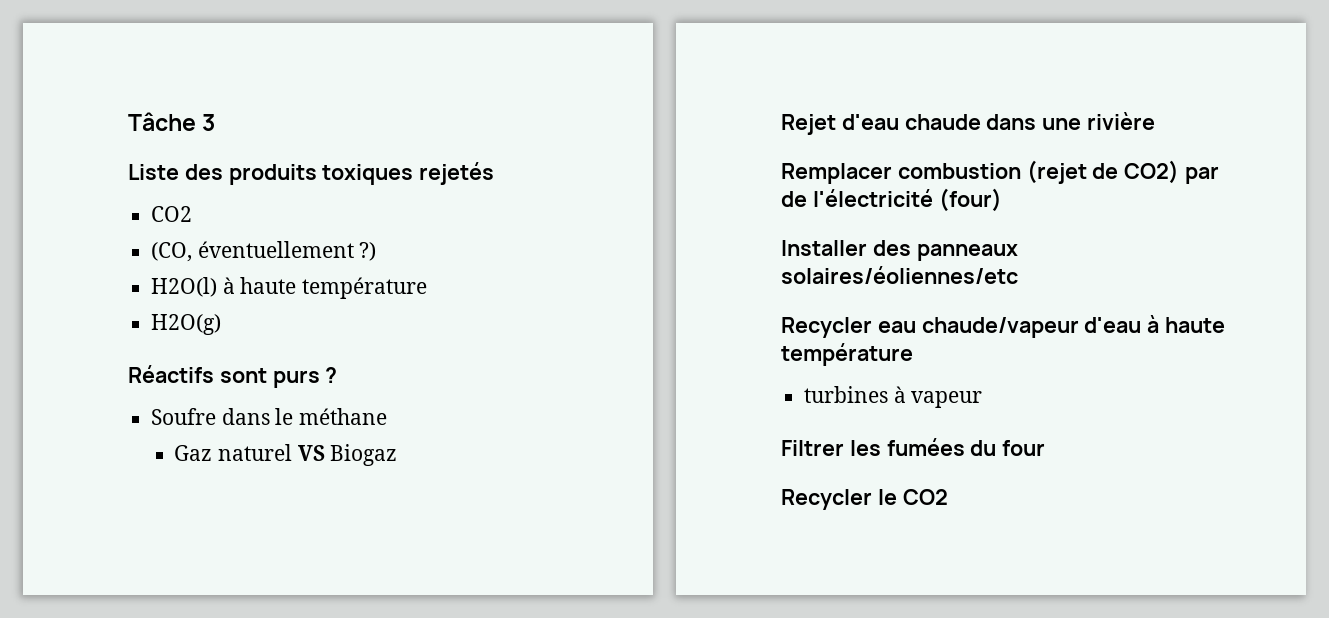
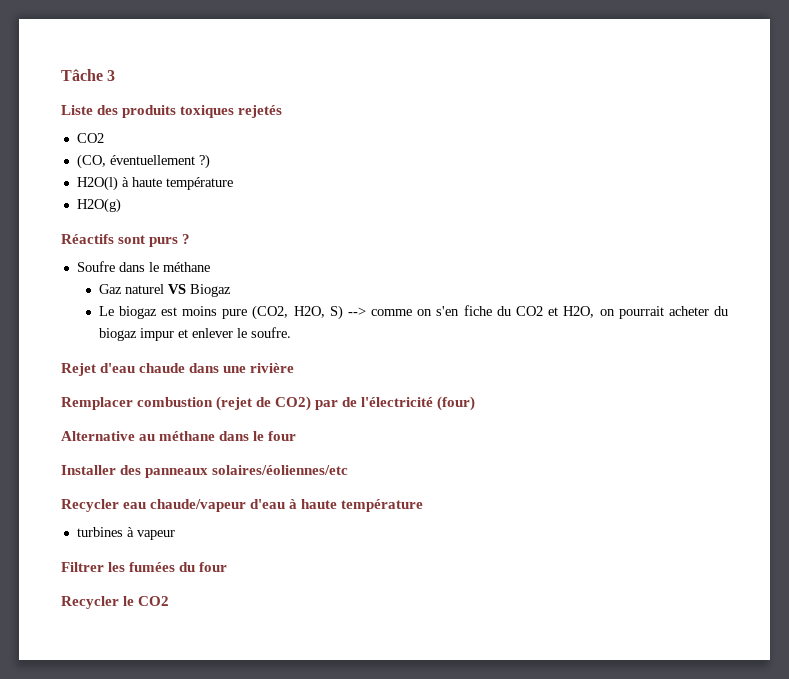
(398, 455) none -> [98,305,729,320] [98,327,291,341] // Le biogaz est moins pure (CO2, H2O, S) --> comme on s'en fiche du CO2 et H2O, on pourrait acheter du biogaz impur et enlever le soufre.
(1002, 200) none -> [61,431,297,441] // Alternative au méthane dans le four

